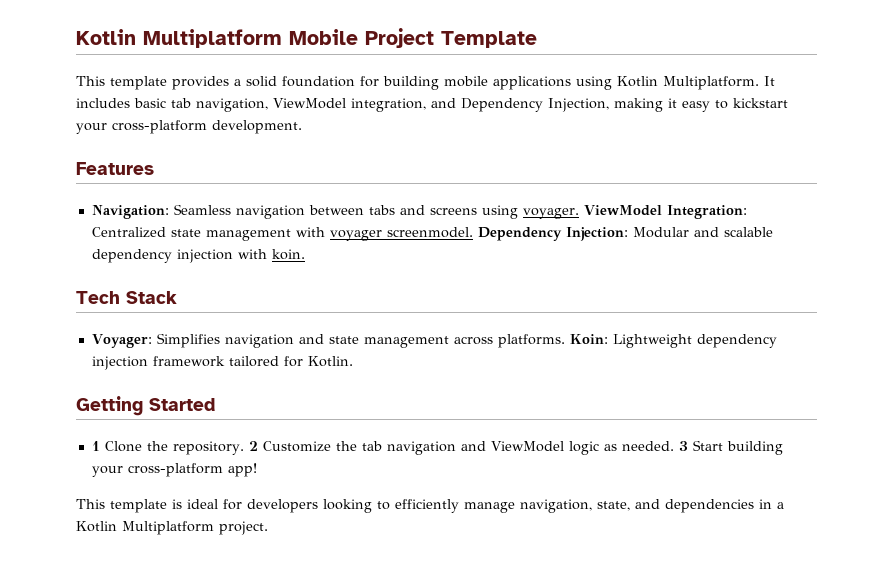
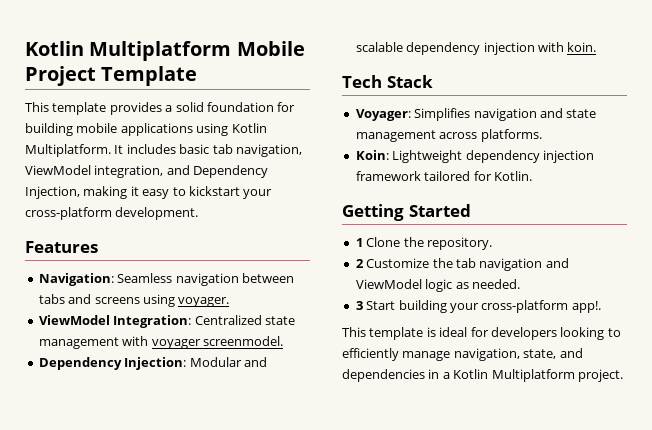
(579, 213) none -> (230, 302) //
(473, 232) none -> (283, 341) //
(565, 341) none -> (542, 135) //
(244, 448) none -> (492, 243) //
(674, 446) none -> (520, 284) //
[227,463,257,477] app! -> [571,301,601,313] app!.

